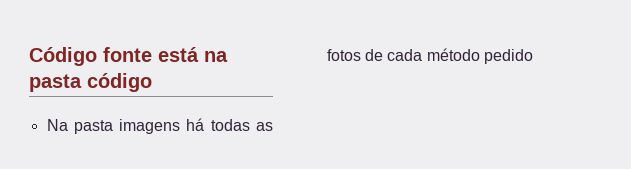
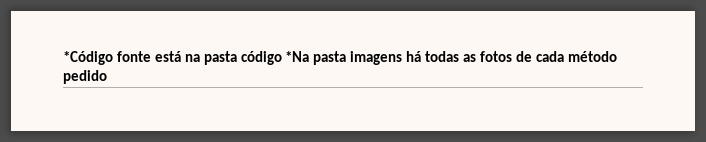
[29,47,97,66] Código -> [63,51,113,65] *Código
[46,119,68,131] // Na -> [285,51,310,62] *Na

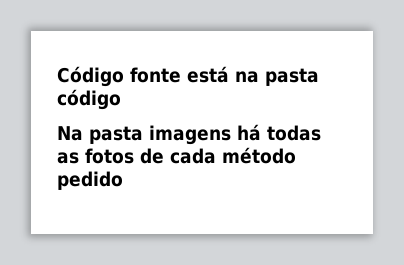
[63,51,113,65] *Código -> [57,66,124,87] Código
[285,51,310,62] *Na -> [57,126,83,141] // Na

